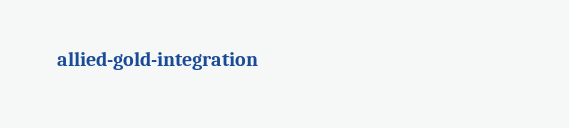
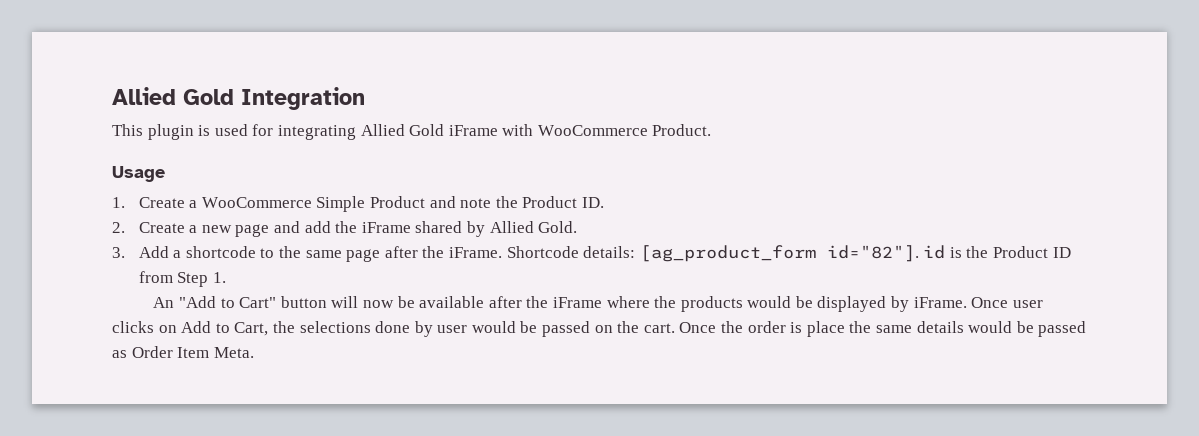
[57,51,258,70] allied-gold-integration -> [112,87,365,110] [112,124,712,140] [112,166,165,182] [112,196,604,212] [112,221,578,237] [112,245,1071,262] [138,271,226,287] [153,296,1043,312] [112,321,1087,337] [112,346,254,358] Allied Gold Integration // This plugin is used for integrating Allied Gold iFrame with WooCommerce Product. // Usage // 1. Create a WooCommerce Simple Product and note the Product ID. // 2. Create a new page and add the iFrame shared by Allied Gold. // 3. Add a shortcode to the same page after the iFrame. Shortcode details: [ag_product_form id="82"]. id is the Product ID from Step 1. // An "Add to Cart" button will now be available after the iFrame where the products would be displayed by iFrame. Once user clicks on Add to Cart, the selections done by user would be passed on the cart. Once the order is place the same details would be passed as Order Item Meta.

